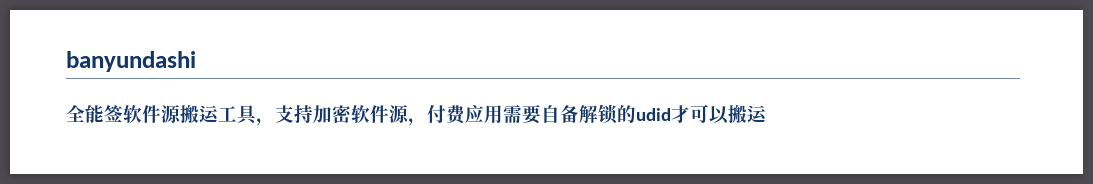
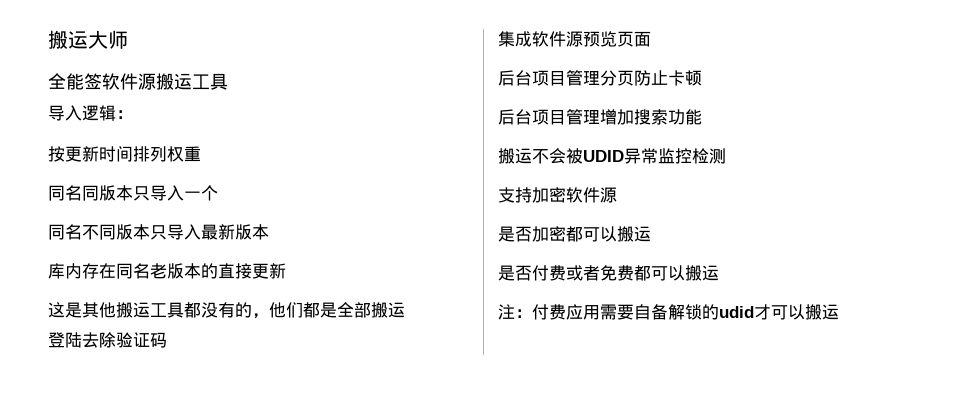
[66,51,196,72] banyundashi -> [48,30,128,49] 搬运大师
[256,105,427,126] ，支持加密软件源， -> [48,105,133,121] [48,146,201,162] [48,185,218,201] [48,224,269,240] [48,263,286,279] [48,302,405,319] [48,332,167,348] [498,31,651,47] [498,70,702,86] [498,109,702,125] [498,148,726,164] [498,187,617,203] [498,226,651,242] [498,265,719,281] [498,304,532,320] // 导入逻辑： // 按更新时间排列权重 // 同名同版本只导入一个 // 同名不同版本只导入最新版本 // 库内存在同名老版本的直接更新 // 这是其他搬运工具都没有的，他们都是全部搬运 // 登陆去除验证码 // 集成软件源预览页面 // 后台项目管理分页防止卡顿 // 后台项目管理增加搜索功能 // 搬运不会被UDID异常监控检测 // 支持加密软件源 // 是否加密都可以搬运 // 是否付费或者免费都可以搬运 // 注：

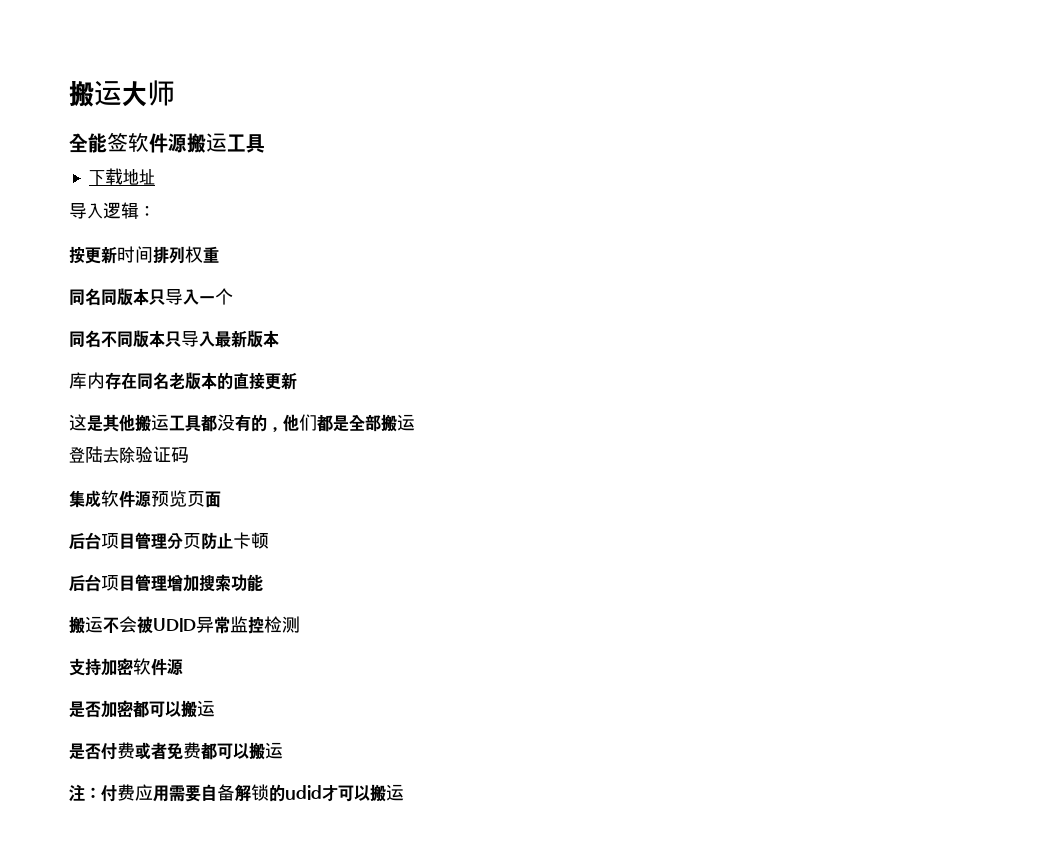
(228, 81) none -> [88,168,155,186] // 下载地址

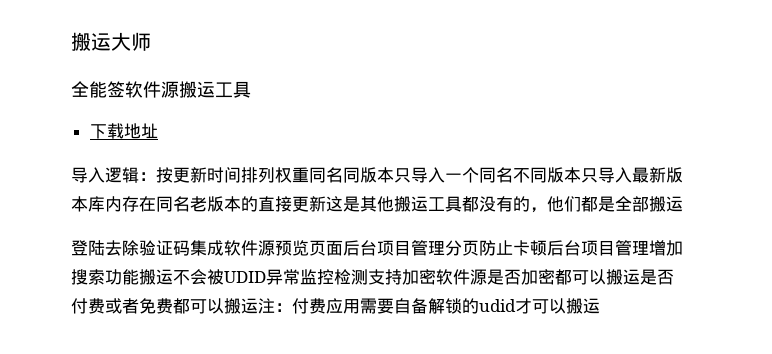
(155, 211) // -> (156, 176) none
(219, 254) // -> (309, 175) none
(233, 296) // -> (479, 175) none
(279, 339) // -> (88, 204) none
(297, 381) // -> (326, 204) none
(189, 455) // -> (190, 248) none
(221, 499) // -> (343, 248) none
(269, 540) // -> (547, 248) none
(263, 583) // -> (139, 277) none
(300, 624) // -> (368, 277) none
(183, 667) // -> (487, 277) none
(215, 708) // -> (640, 277) none
(283, 750) // -> (258, 306) none

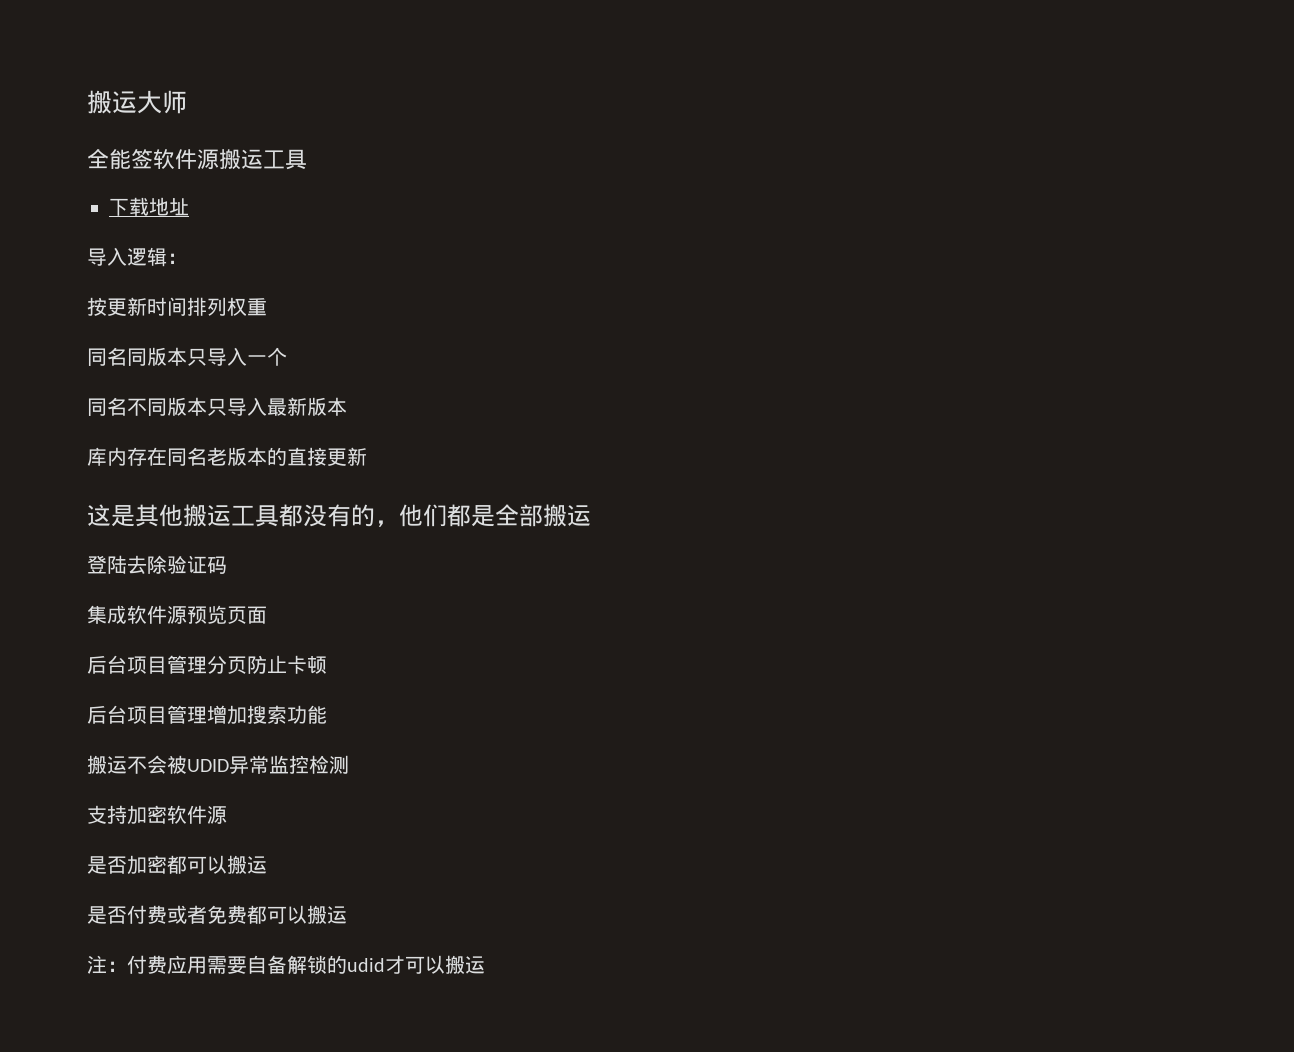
(156, 176) none -> (187, 258) //
(309, 175) none -> (267, 307) //
(479, 175) none -> (287, 356) //
(88, 204) none -> (347, 406) //
(326, 204) none -> (367, 456) //
(190, 248) none -> (227, 565) //
(343, 248) none -> (267, 615) //
(547, 248) none -> (327, 664) //
(139, 277) none -> (327, 714) //
(368, 277) none -> (349, 764) //
(487, 277) none -> (227, 815) //
(640, 277) none -> (267, 865) //
(258, 306) none -> (347, 915) //

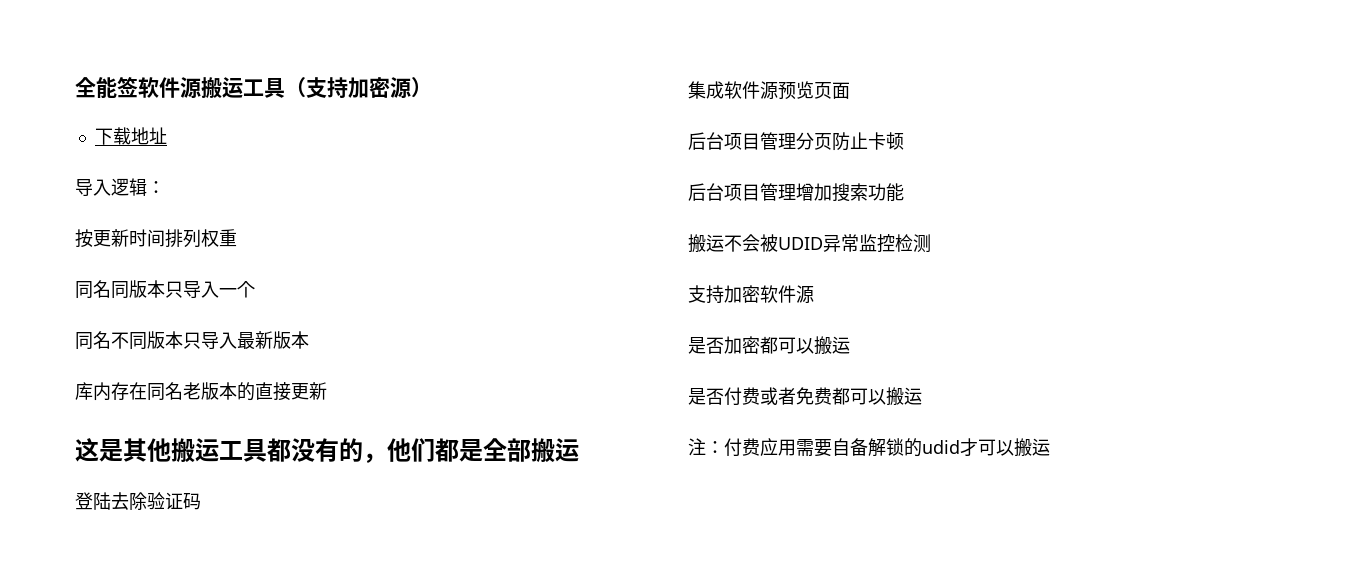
[87,90,187,114] 搬运大师 // -> (75, 87) none
(307, 159) none -> [285,77,432,99] （支持加密源）

